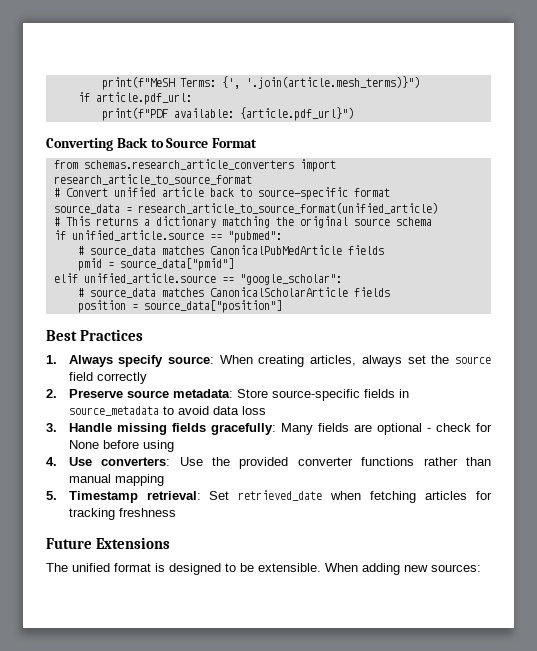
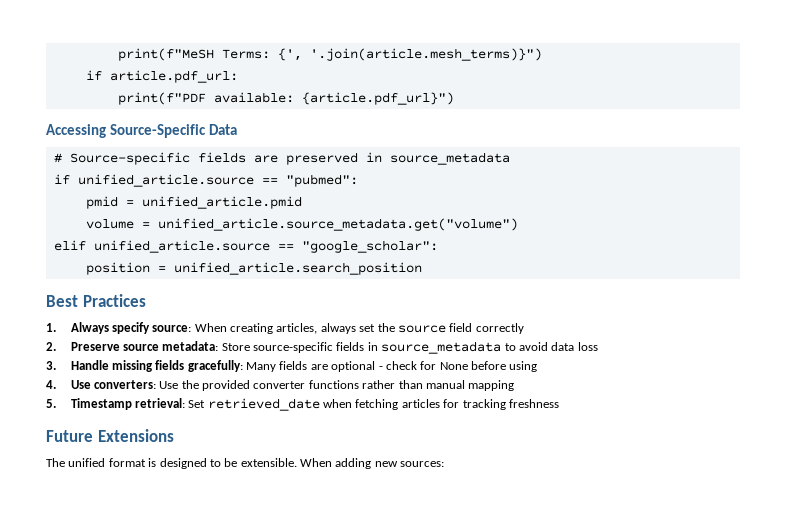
[46,137,258,151] [53,159,336,172] [53,174,252,185] [53,187,390,200] [53,202,438,214] [53,216,432,228] [53,230,282,243] [77,245,384,256] [77,258,234,271] Converting Back to Source Format // from schemas.research_article_converters import research_article_to_source_format // # Convert unified article back to source-specific format // source_data = research_article_to_source_format(unified_article) // # This returns a dictionary matching the original source schema // if unified_article.source == "pubmed": // # source_data matches CanonicalPubMedArticle fields // pmid = source_data["pmid"] -> [46,124,237,138] [53,152,510,165] [53,174,358,187] [85,196,302,209] [85,218,518,231] Accessing Source-Specific Data // # Source-specific fields are preserved in source_metadata // if unified_article.source == "pubmed": // pmid = unified_article.pmid // volume = unified_article.source_metadata.get("volume")
[77,287,390,298] // # source_data matches CanonicalScholarArticle fields -> (438, 246) none
[143,300,282,313] source_data["position"] -> [173,262,422,275] unified_article.search_position

